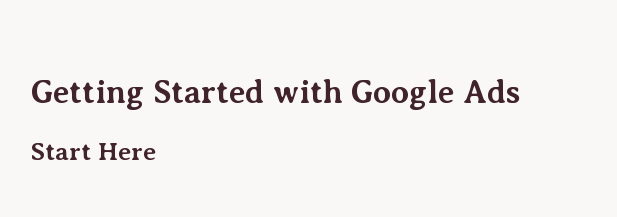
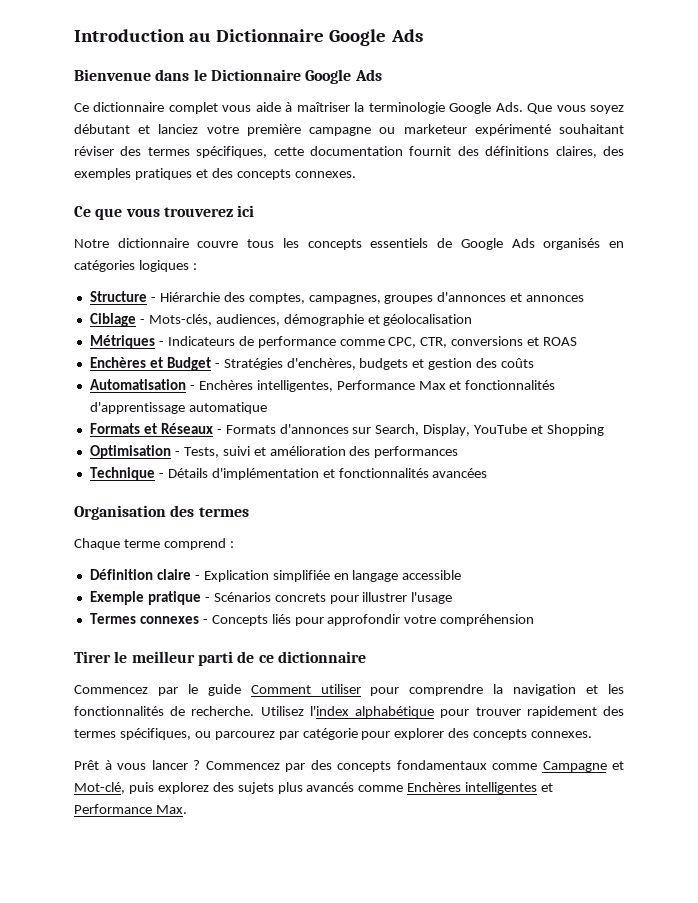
[31,79,521,110] [31,143,156,160] Getting Started with Google Ads // Start Here -> [74,29,423,46] [74,69,382,84] [74,102,624,114] [74,124,624,136] [74,146,624,158] [74,168,356,180] [74,205,255,220] [74,238,625,250] [74,260,197,272] [89,291,585,304] [89,313,473,327] [89,335,578,349] [89,357,535,371] [89,379,556,392] [89,402,267,414] [89,423,605,436] [89,445,459,459] [89,467,488,481] [74,505,249,520] [74,538,234,550] [89,569,462,582] [89,591,453,605] [89,613,535,626] [74,651,366,666] [74,684,624,696] [74,706,624,718] [74,728,593,740] [74,760,624,772] [74,782,554,794] [74,804,187,814] Introduction au Dictionnaire Google Ads // Bienvenue dans le Dictionnaire Google Ads // Ce dictionnaire complet vous aide à maîtriser la terminologie Google Ads. Que vous soyez débutant et lanciez votre première campagne ou marketeur expérimenté souhaitant réviser des termes spécifiques, cette documentation fournit des définitions claires, des exemples pratiques et des concepts connexes. // Ce que vous trouverez ici // Notre dictionnaire couvre tous les concepts essentiels de Google Ads organisés en catégories logiques : // Structure - Hiérarchie des comptes, campagnes, groupes d'annonces et annonces // Ciblage - Mots-clés, audiences, démographie et géolocalisation // Métriques - Indicateurs de performance comme CPC, CTR, conversions et ROAS // Enchères et Budget - Stratégies d'enchères, budgets et gestion des coûts // Automatisation - Enchères intelligentes, Performance Max et fonctionnalités d'apprentissage automatique // Formats et Réseaux - Formats d'annonces sur Search, Display, YouTube et Shopping // Optimisation - Tests, suivi et amélioration des performances // Technique - Détails d'implémentation et fonctionnalités avancées // Organisation des termes // Chaque terme comprend : // Définition claire - Explication simplifiée en langage accessible // Exemple pratique - Scénarios concrets pour illustrer l'usage // Termes connexes - Concepts liés pour approfondir votre compréhension // Tirer le meilleur parti de ce dictionnaire // Commencez par le guide Comment utiliser pour comprendre la navigation et les fonctionnalités de recherche. Utilisez l'index alphabétique pour trouver rapidement des termes spécifiques, ou parcourez par catégorie pour explorer des concepts connexes. // Prêt à vous lancer ? Commencez par des concepts fondamentaux comme Campagne et Mot-clé, puis explorez des sujets plus avancés comme Enchères intelligentes et Performance Max.

